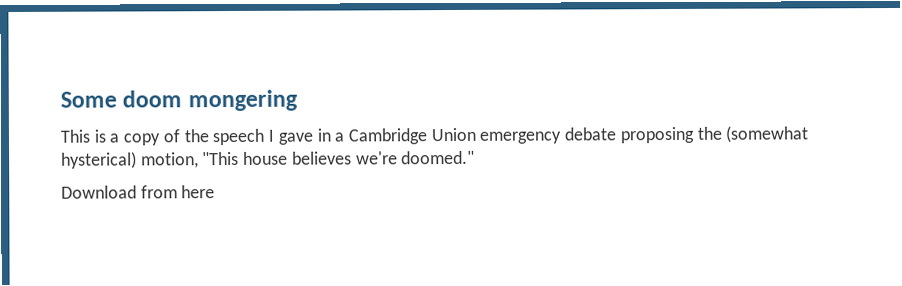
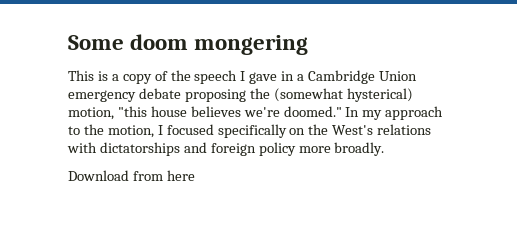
[202,151,240,166] "This -> [117,106,147,117] "this
(476, 157) none -> [345,106,444,120] [68,124,432,138] [67,142,385,156] In my approach to the motion, I focused specifically on the West's relations with dictatorships and foreign policy more broadly.

